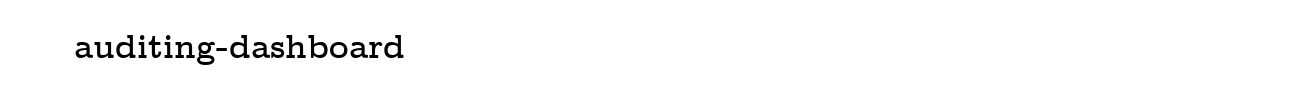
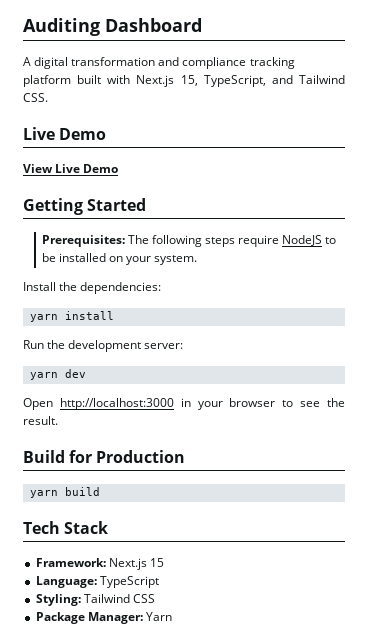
[74,35,405,65] auditing-dashboard -> [23,18,202,36] [23,57,295,69] [23,75,345,87] [23,93,48,102] [23,127,107,140] [23,164,119,173] [23,198,147,215] [41,235,337,247] [41,253,198,265] [23,282,162,294] [29,311,114,322] [23,340,184,352] [29,369,86,380] [23,398,345,410] [23,416,58,425] [23,450,186,463] [29,487,100,498] [23,521,109,534] [35,558,164,570] [35,576,159,588] [35,594,155,606] [35,612,172,624] Auditing Dashboard // A digital transformation and compliance tracking platform built with Next.js 15, TypeScript, and Tailwind CSS. // Live Demo // View Live Demo // Getting Started // Prerequisites: The following steps require NodeJS to be installed on your system. // Install the dependencies: // yarn install // Run the development server: // yarn dev // Open http://localhost:3000 in your browser to see the result. // Build for Production // yarn build // Tech Stack // Framework: Next.js 15 // Language: TypeScript // Styling: Tailwind CSS // Package Manager: Yarn

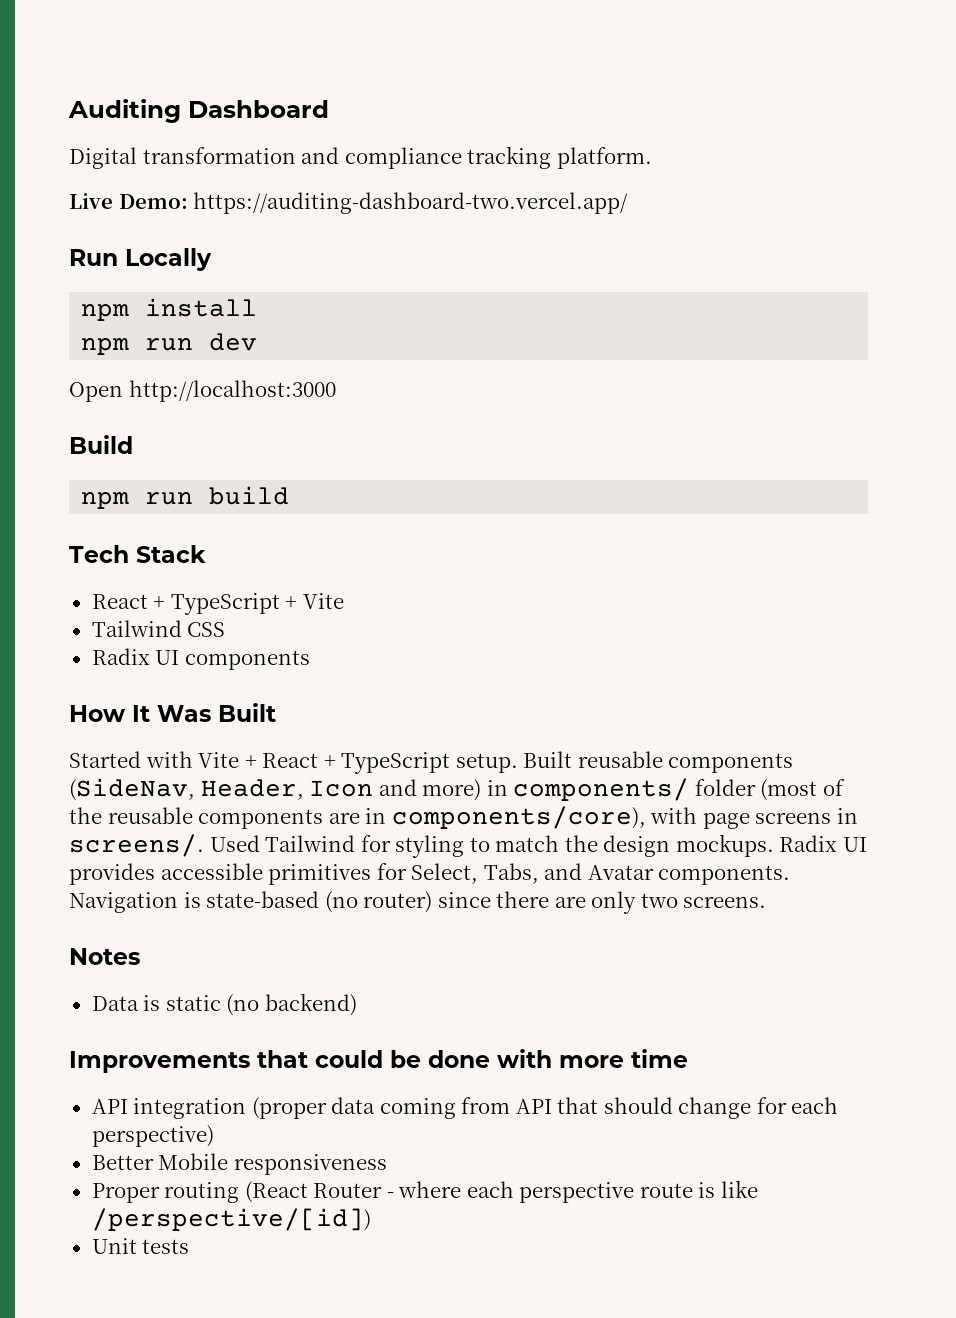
[23,57,69,69] A digital -> [69,147,137,169] Digital
[23,75,345,87] [23,93,48,102] [23,127,107,140] [23,164,119,173] [23,198,147,215] [41,235,337,247] [41,253,198,265] [23,282,162,294] [29,311,114,322] [23,340,184,352] [29,369,86,380] [23,398,345,410] [23,416,58,425] [23,450,186,463] [29,487,100,498] [23,521,109,534] [35,558,164,570] [35,576,159,588] [35,594,155,606] [35,612,172,624] platform built with Next.js 15, TypeScript, and Tailwind CSS. // Live Demo // View Live Demo // Getting Started // Prerequisites: The following steps require NodeJS to be installed on your system. // Install the dependencies: // yarn install // Run the development server: // yarn dev // Open http://localhost:3000 in your browser to see the result. // Build for Production // yarn build // Tech Stack // Framework: Next.js 15 // Language: TypeScript // Styling: Tailwind CSS // Package Manager: Yarn -> [556,147,652,169] [69,192,629,214] [69,248,212,271] [81,298,258,321] [81,333,258,355] [69,380,336,402] [69,435,133,454] [81,486,290,509] [69,545,206,563] [91,593,344,615] [91,620,226,637] [91,648,310,670] [69,703,276,722] [69,751,794,774] [69,778,845,801] [69,806,858,829] [69,834,867,858] [69,863,791,885] [69,891,767,914] [69,948,140,965] [91,993,357,1016] [69,1049,688,1073] [91,1097,839,1119] [91,1125,214,1147] [91,1153,387,1175] [91,1180,758,1203] [91,1208,371,1231] [91,1238,190,1254] platform. // Live Demo: https://auditing-dashboard-two.vercel.app/ // Run Locally // npm install // npm run dev // Open http://localhost:3000 // Build // npm run build // Tech Stack // React + TypeScript + Vite // Tailwind CSS // Radix UI components // How It Was Built // Started with Vite + React + TypeScript setup. Built reusable components (SideNav, Header, Icon and more) in components/ folder (most of the reusable components are in components/core), with page screens in screens/. Used Tailwind for styling to match the design mockups. Radix UI provides accessible primitives for Select, Tabs, and Avatar components. Navigation is state-based (no router) since there are only two screens. // Notes // Data is static (no backend) // Improvements that could be done with more time // API integration (proper data coming from API that should change for each perspective) // Better Mobile responsiveness // Proper routing (React Router - where each perspective route is like /perspective/[id]) // Unit tests

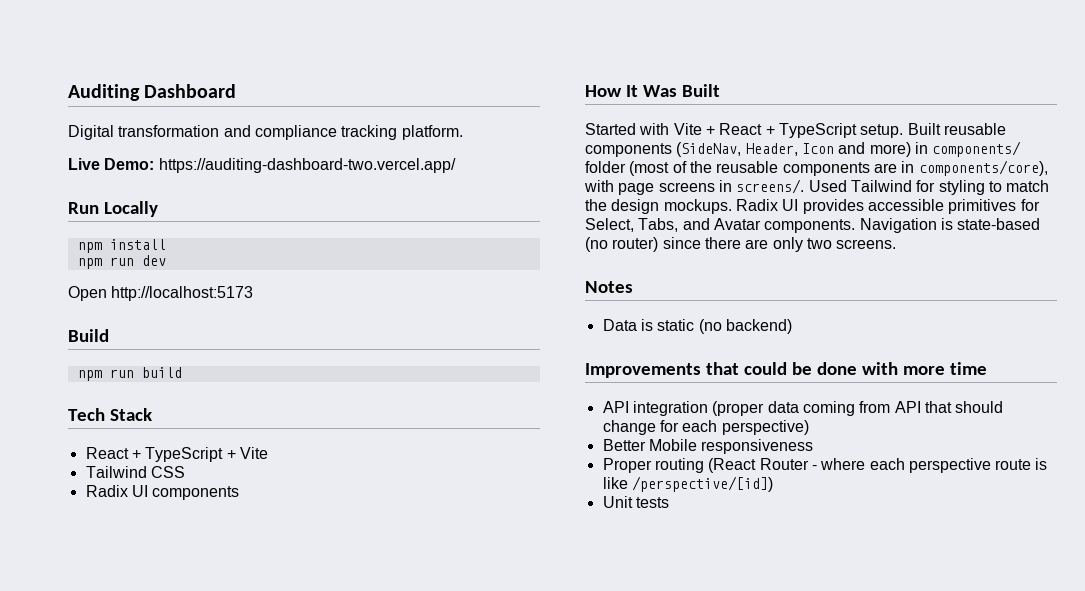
[128,380,336,402] http://localhost:3000 -> [111,286,254,301] http://localhost:5173

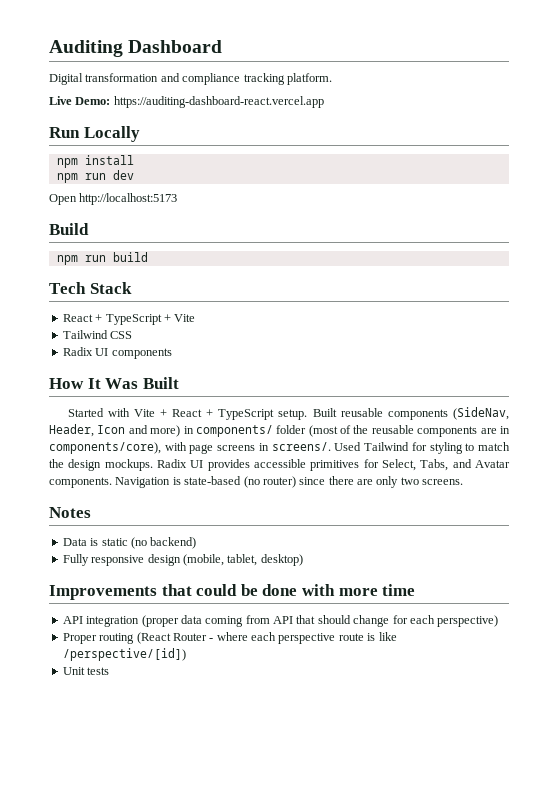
[158,158,456,173] https://auditing-dashboard-two.vercel.app/ -> [113,96,324,108] https://auditing-dashboard-react.vercel.app
(792, 326) none -> [62,554,303,566] // Fully responsive design (mobile, tablet, desktop)
[602,439,814,454] // Better Mobile responsiveness -> (499, 621) none

